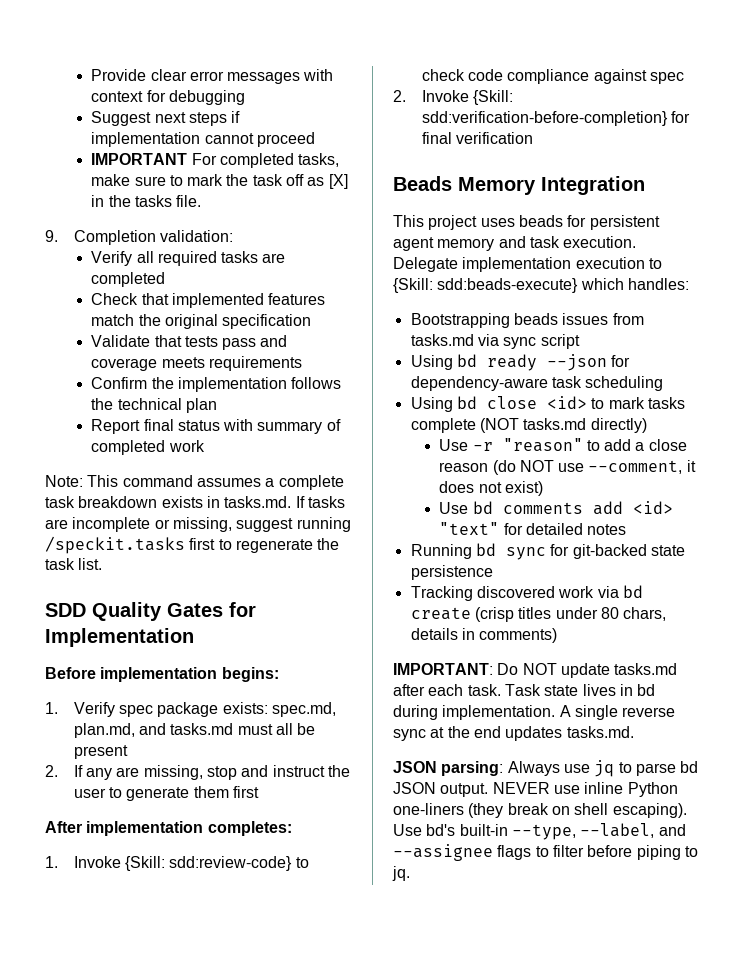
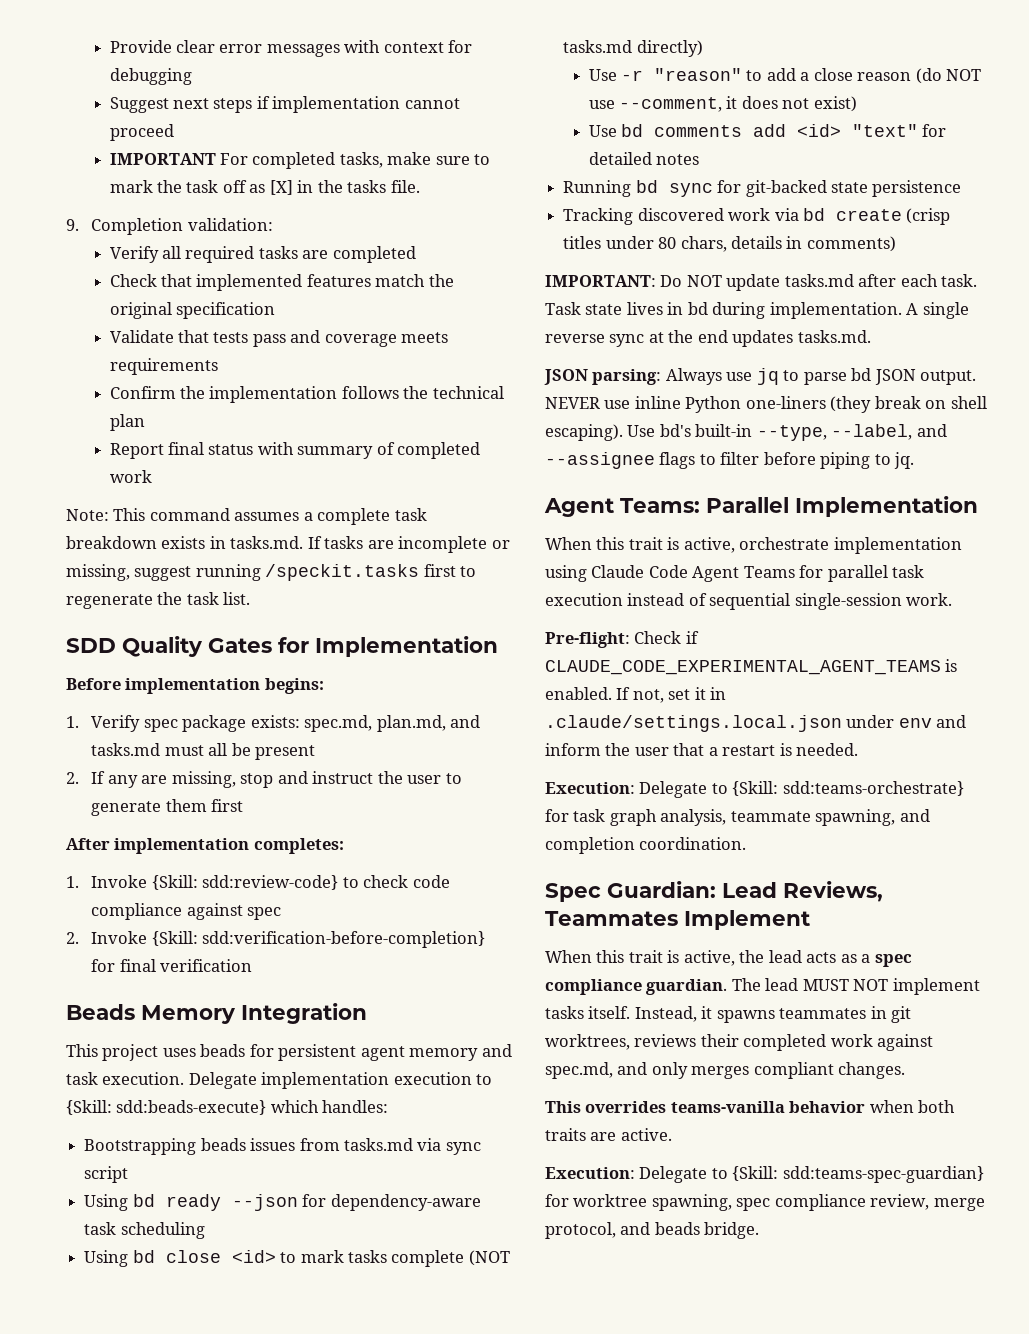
(410, 873) none -> [544,496,978,517] [545,537,962,554] [545,565,925,582] [545,593,953,610] [545,631,699,648] [545,659,958,675] [545,687,727,703] [545,715,967,732] [545,743,859,756] [545,781,964,798] [545,809,930,826] [545,837,747,854] [545,881,883,902] [545,910,810,930] [545,950,912,967] [545,978,980,995] [545,1006,912,1023] [545,1034,934,1051] [545,1062,906,1079] [545,1100,956,1113] [545,1128,672,1141] [545,1166,984,1183] [545,1194,985,1211] [545,1222,760,1239] // Agent Teams: Parallel Implementation // When this trait is active, orchestrate implementation using Claude Code Agent Teams for parallel task execution instead of sequential single-session work. // Pre-flight: Check if CLAUDE_CODE_EXPERIMENTAL_AGENT_TEAMS is enabled. If not, set it in .claude/settings.local.json under env and inform the user that a restart is needed. // Execution: Delegate to {Skill: sdd:teams-orchestrate} for task graph analysis, teammate spawning, and completion coordination. // Spec Guardian: Lead Reviews, Teammates Implement // When this trait is active, the lead acts as a spec compliance guardian. The lead MUST NOT implement tasks itself. Instead, it spawns teammates in git worktrees, reviews their completed work against spec.md, and only merges compliant changes. // This overrides teams-vanilla behavior when both traits are active. // Execution: Delegate to {Skill: sdd:teams-spec-guardian} for worktree spawning, spec compliance review, merge protocol, and beads bridge.

